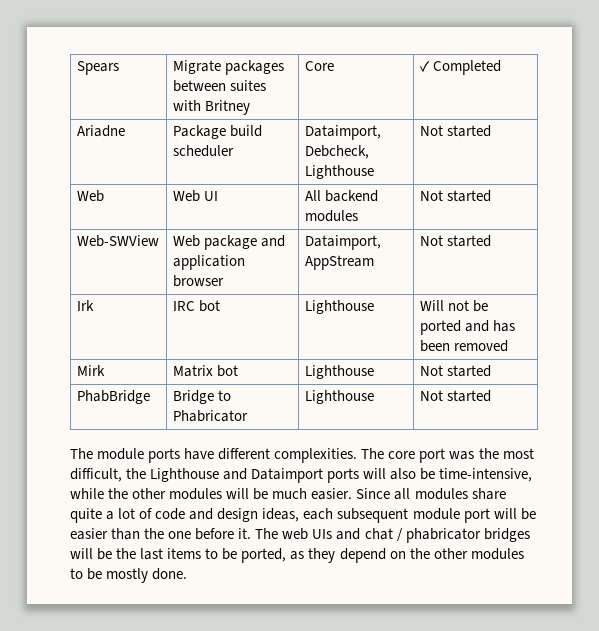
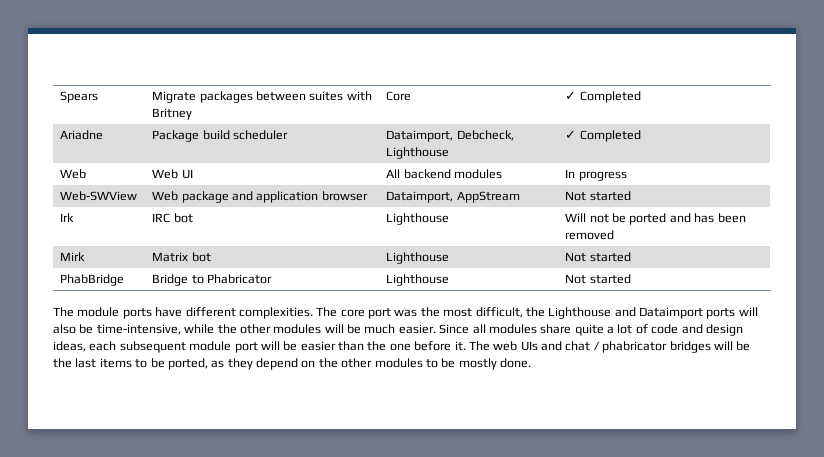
[419,125,491,137] Not started -> [565,130,641,142] ✓ Completed
[419,190,491,202] Not started -> [565,169,627,181] In progress

